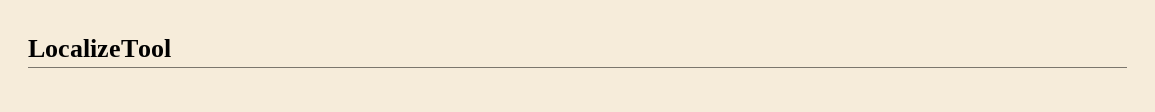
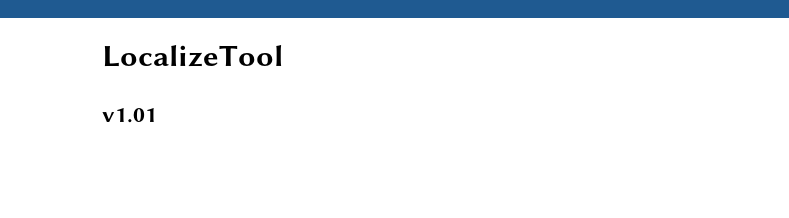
(171, 48) none -> [102,108,157,123] // v1.01

